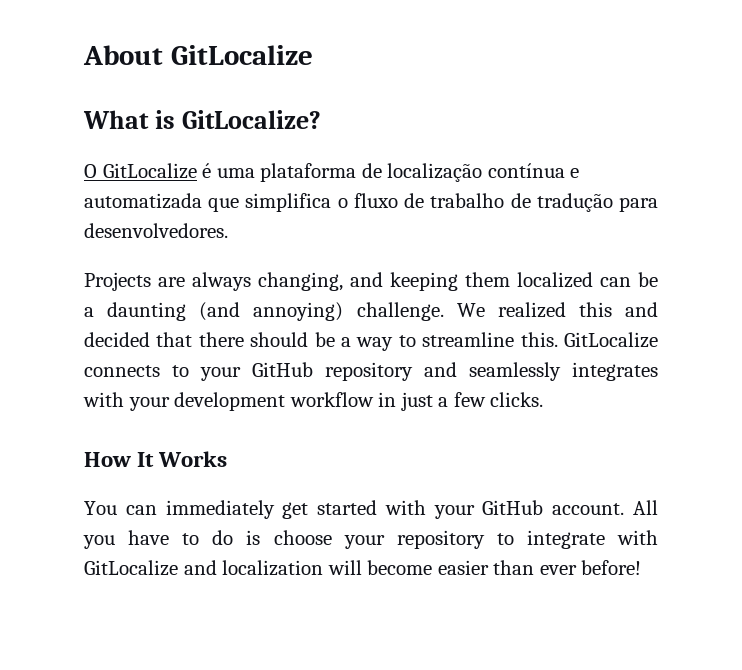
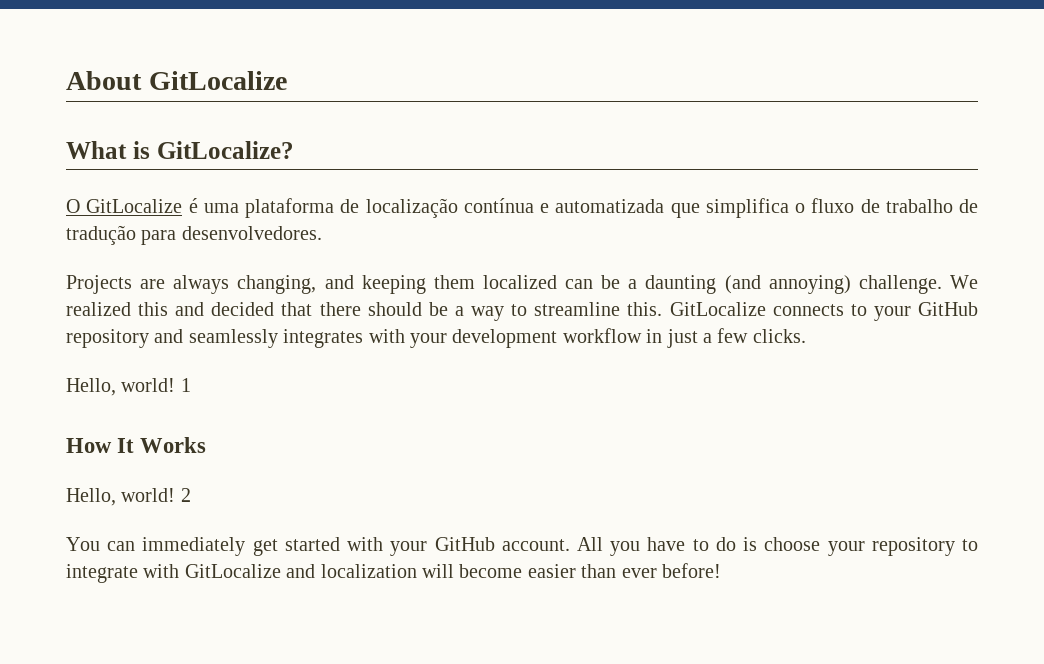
(544, 399) none -> [66,378,191,396] // Hello, world! 1
(228, 459) none -> [66,488,191,506] // Hello, world! 2

